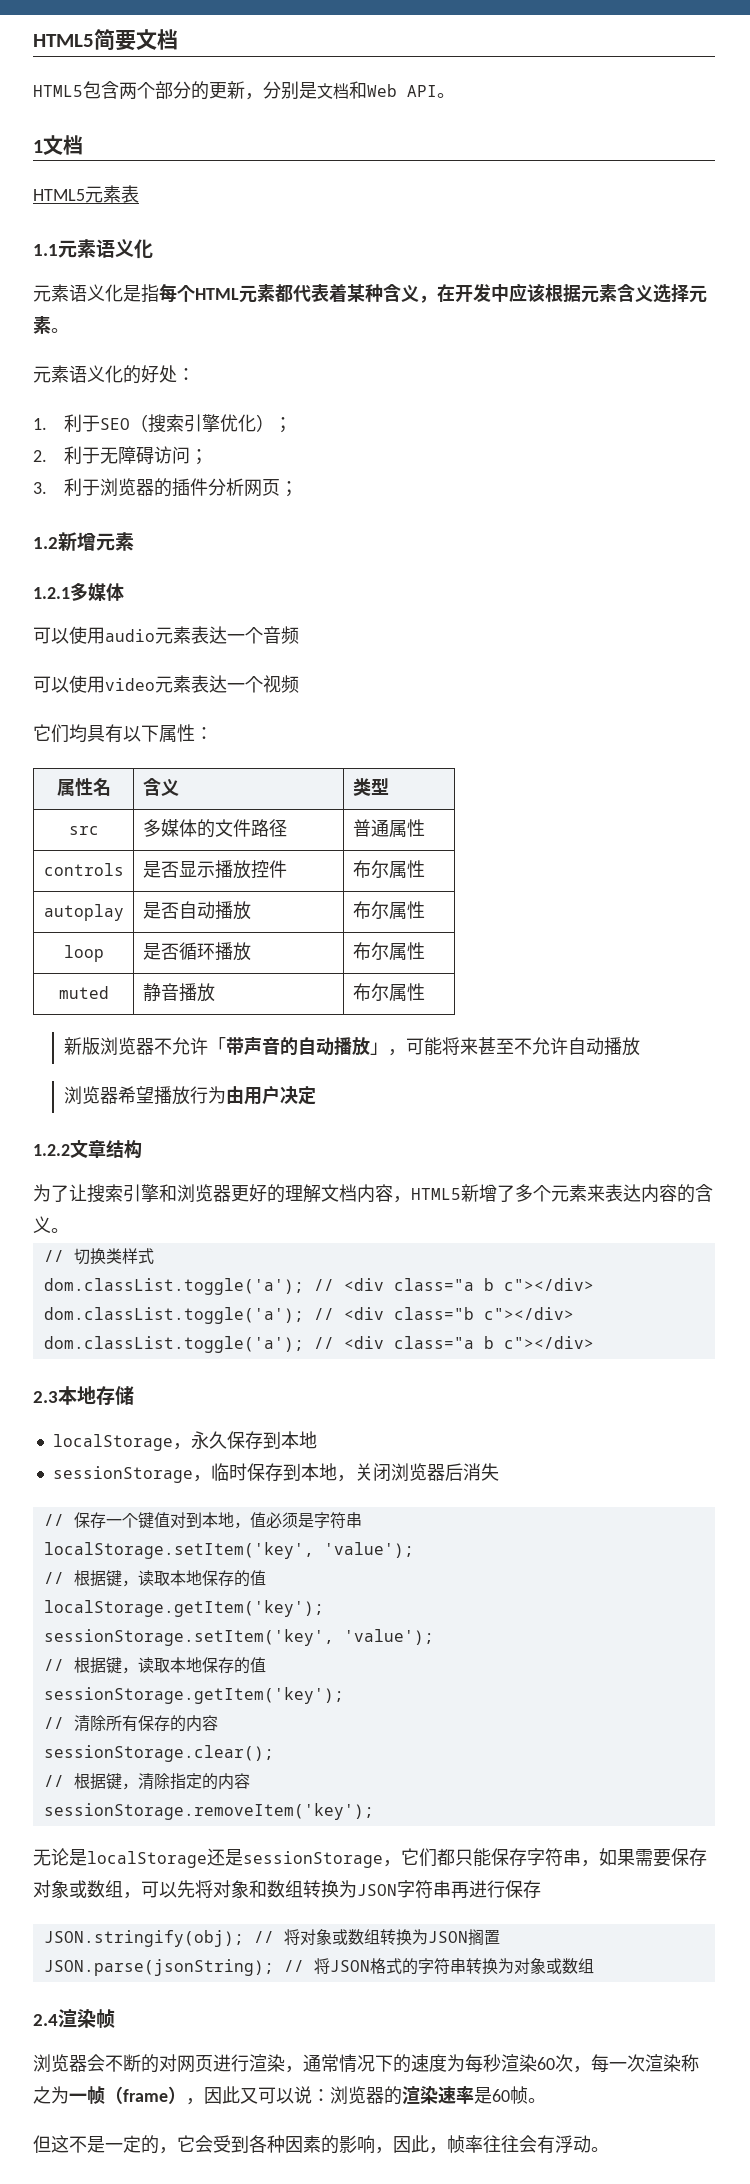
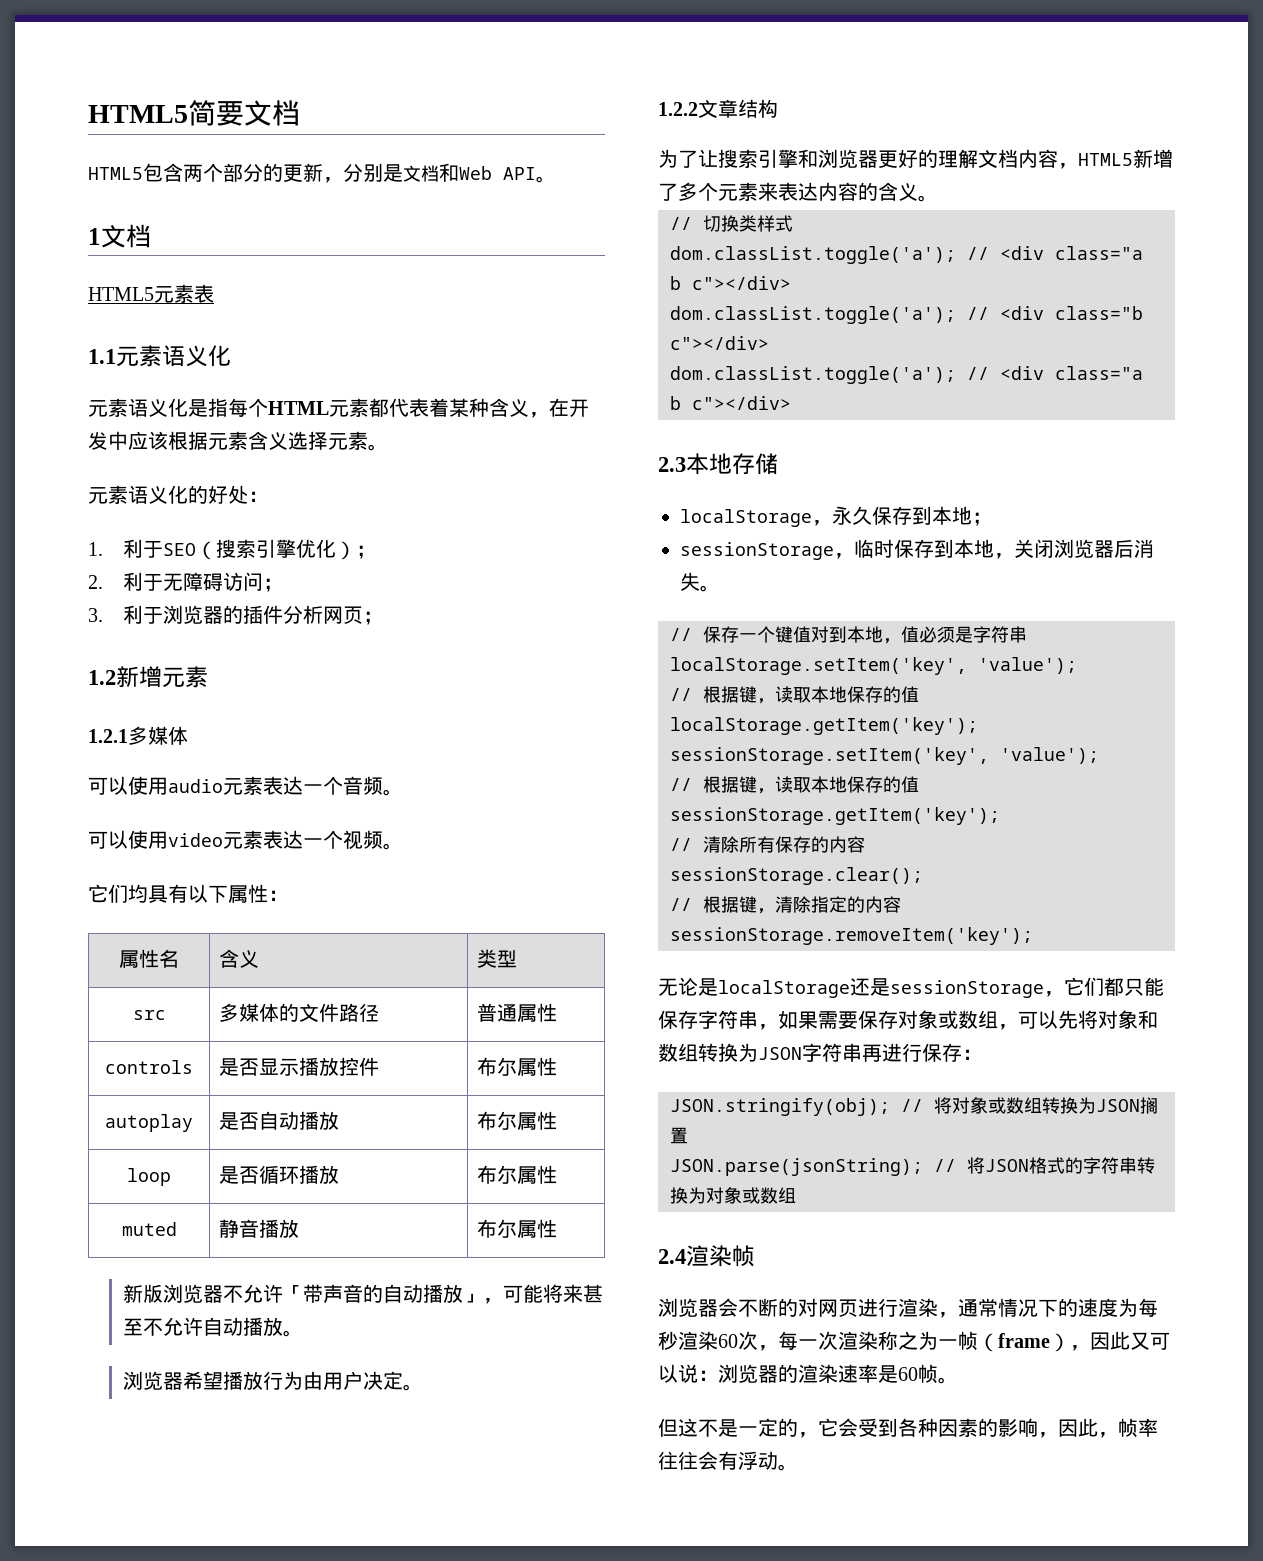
(299, 635) none -> [383,789,403,796] 。
(299, 684) none -> [383,843,403,850] 。
(641, 1046) none -> [283,1330,304,1337] 。
(317, 1095) none -> [403,1384,424,1391] 。
(317, 1440) none -> [972,512,992,526] ；
(499, 1472) none -> [700,585,720,592] 。
(541, 1889) none -> [962,1049,982,1060] ：

